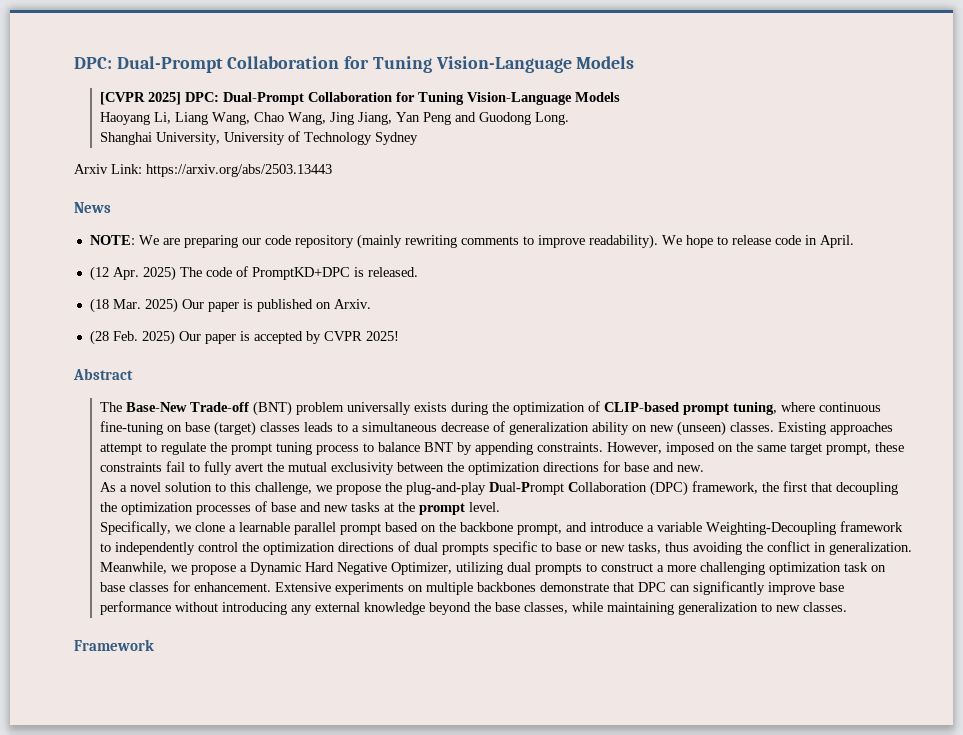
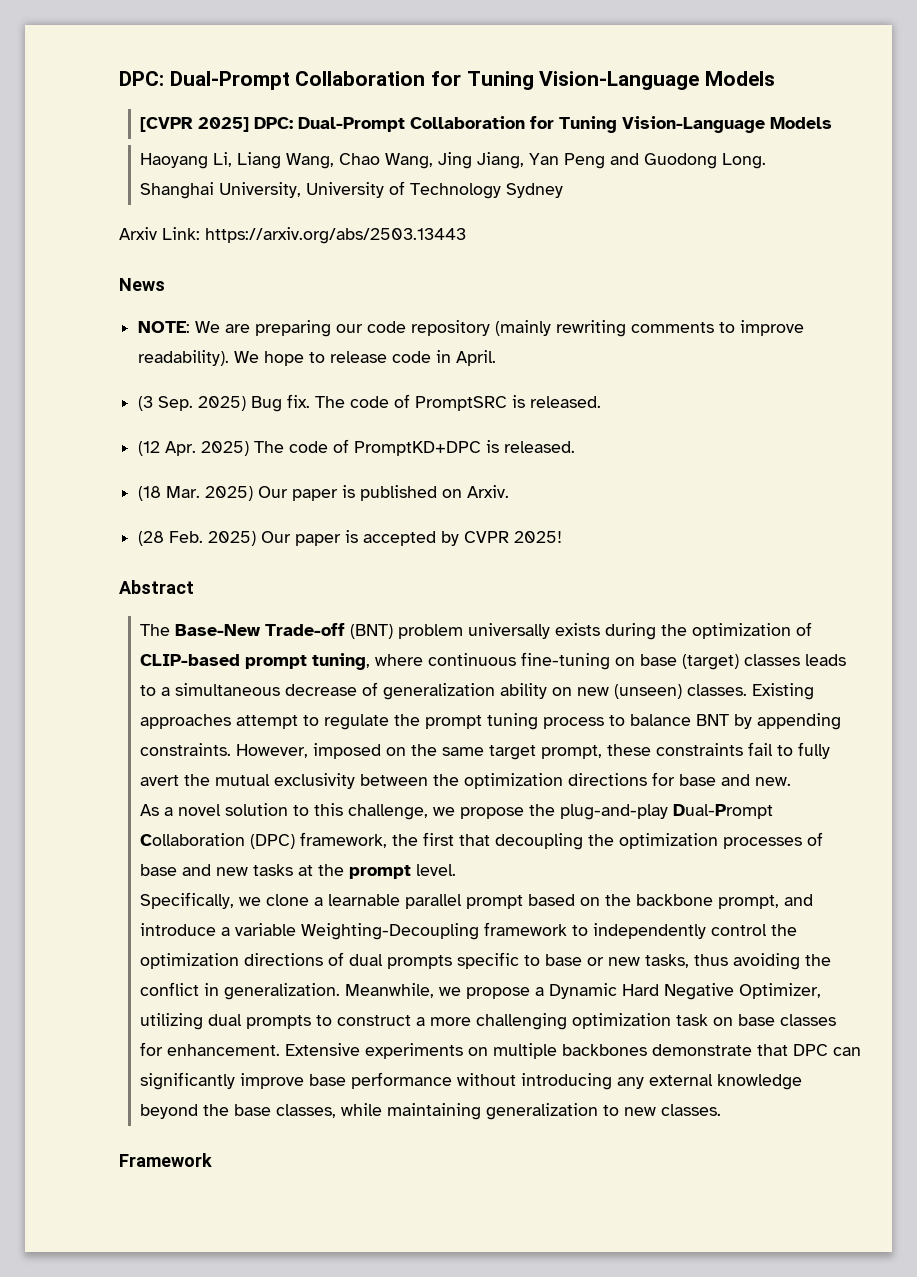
(854, 241) none -> [138,394,602,412] // (3 Sep. 2025) Bug fix. The code of PromptSRC is released.

